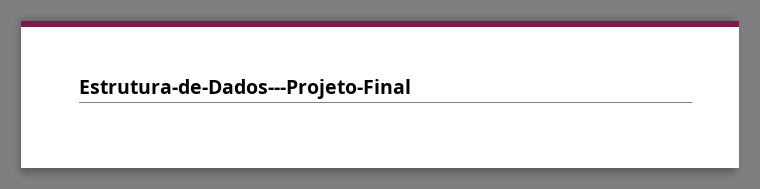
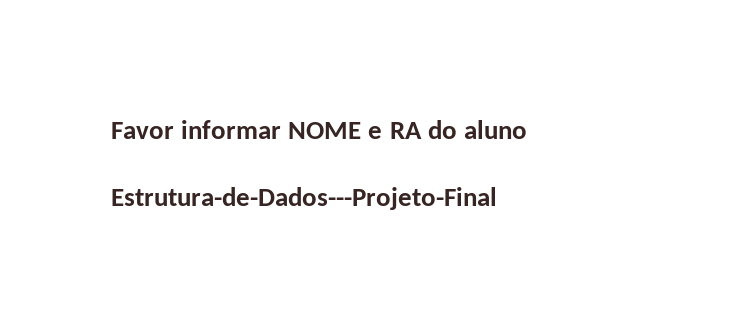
(79, 89) none -> [111,120,527,139] Favor informar NOME e RA do aluno //

